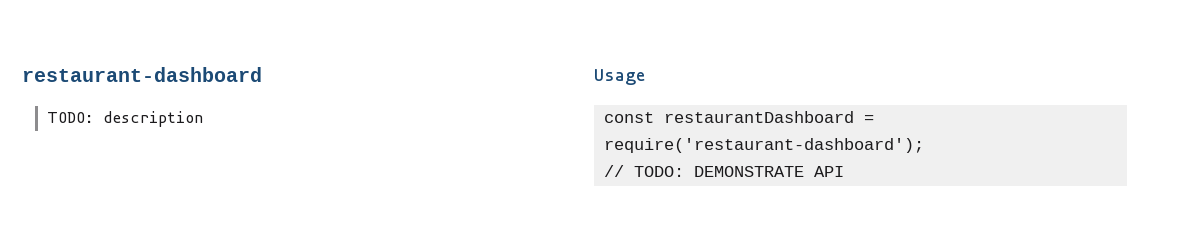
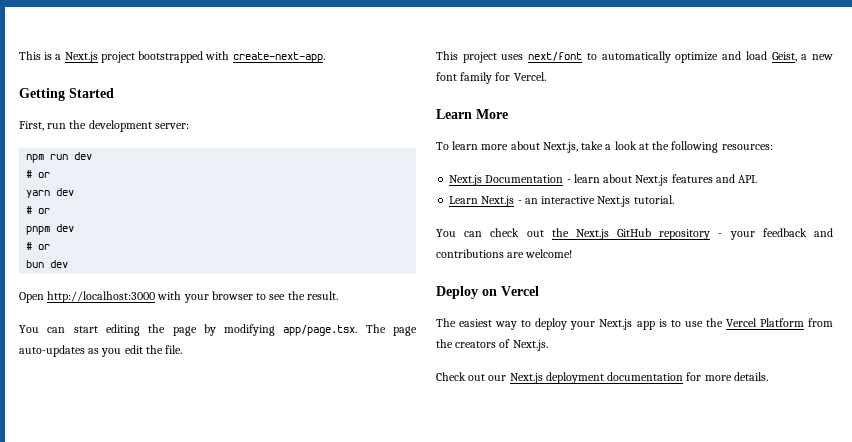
[22,67,262,82] [46,111,203,127] [594,69,645,85] [603,111,874,123] [603,138,924,153] [603,165,844,177] restaurant-dashboard // TODO: description // Usage // const restaurantDashboard = require('restaurant-dashboard'); // // TODO: DEMONSTRATE API -> [19,51,325,63] [19,88,114,101] [19,120,189,132] [26,152,93,163] [26,170,51,178] [26,188,75,198] [26,206,51,214] [26,224,75,235] [26,242,51,250] [26,260,69,268] [19,291,338,303] [19,324,418,336] [19,345,183,357] [436,51,834,63] [436,72,546,84] [436,109,508,119] [436,141,773,153] [449,174,758,186] [449,195,674,207] [436,228,833,240] [436,249,573,258] [436,286,539,299] [436,318,833,330] [436,339,548,351] [436,372,768,384] This is a Next.js project bootstrapped with create-next-app. // Getting Started // First, run the development server: // npm run dev // # or // yarn dev // # or // pnpm dev // # or // bun dev // Open http://localhost:3000 with your browser to see the result. // You can start editing the page by modifying app/page.tsx. The page auto-updates as you edit the file. // This project uses next/font to automatically optimize and load Geist, a new font family for Vercel. // Learn More // To learn more about Next.js, take a look at the following resources: // Next.js Documentation - learn about Next.js features and API. // Learn Next.js - an interactive Next.js tutorial. // You can check out the Next.js GitHub repository - your feedback and contributions are welcome! // Deploy on Vercel // The easiest way to deploy your Next.js app is to use the Vercel Platform from the creators of Next.js. // Check out our Next.js deployment documentation for more details.

